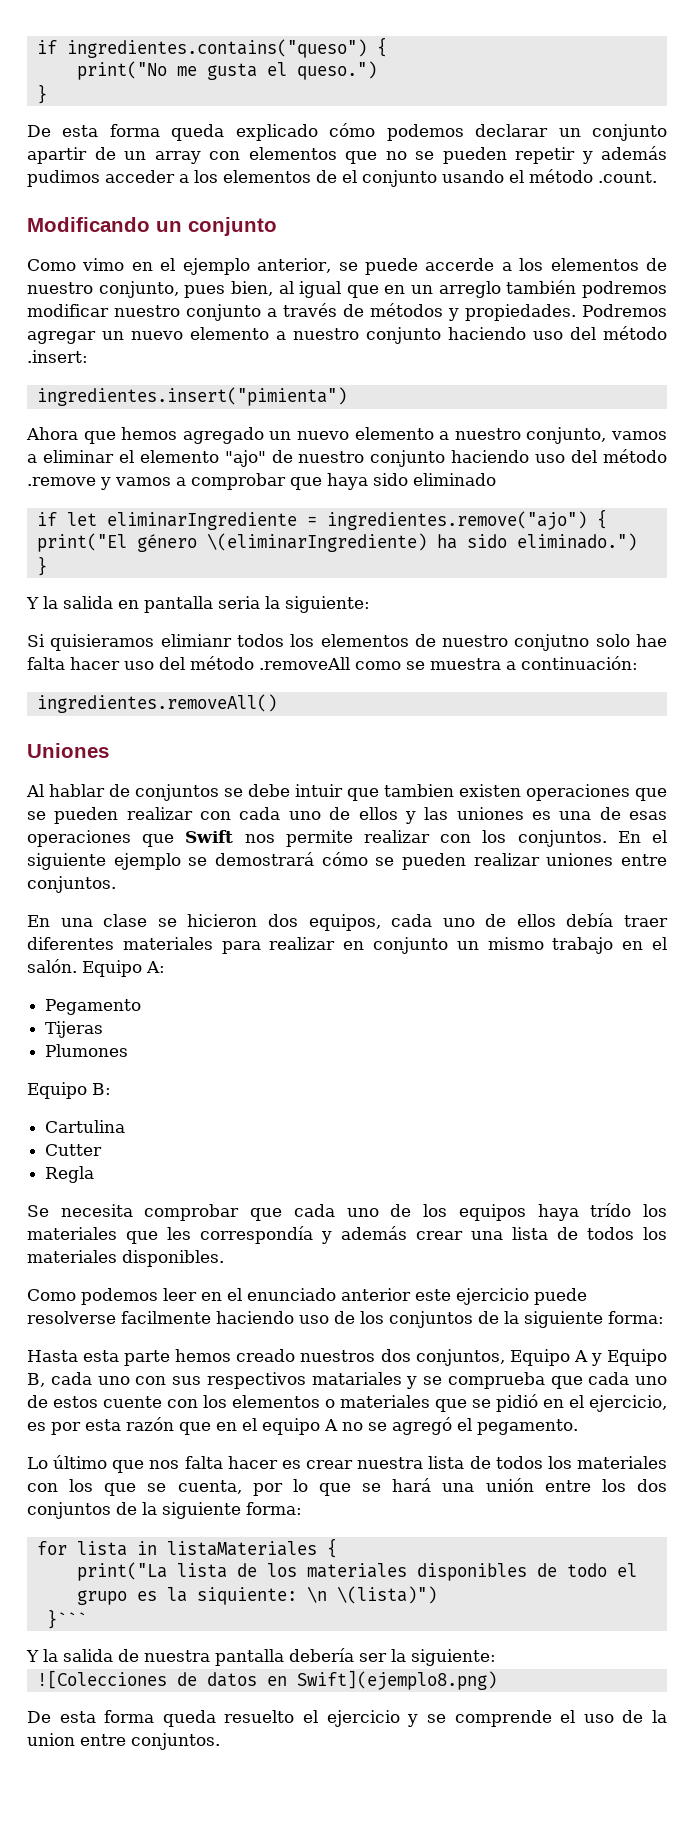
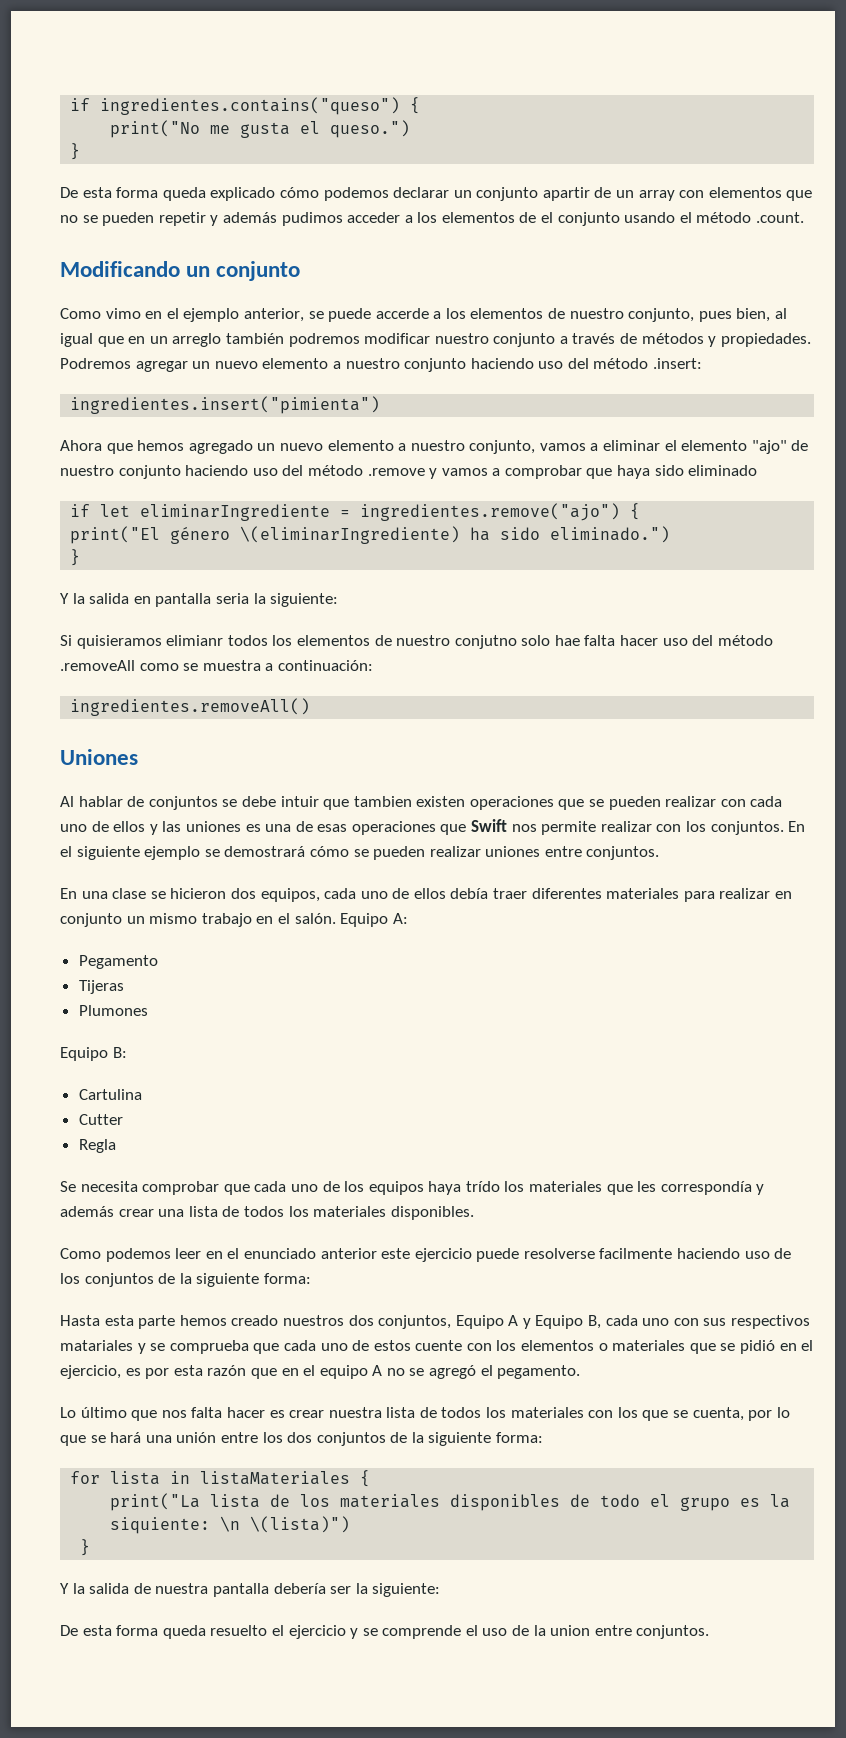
[46,1609,87,1629] }``` -> [80,1539,91,1556] }
[36,1670,497,1690] // ![Colecciones de datos en Swift](ejemplo8.png) -> (441, 1590) none

